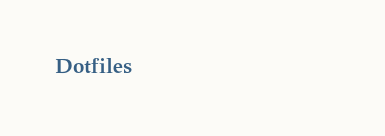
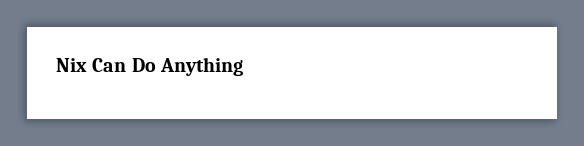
[55,58,132,74] Dotfiles -> [56,57,243,76] Nix Can Do Anything

